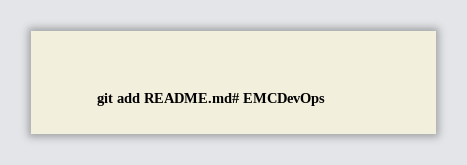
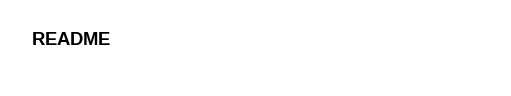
[97,93,325,106] git add README.md# EMCDevOps -> [32,32,110,45] README

